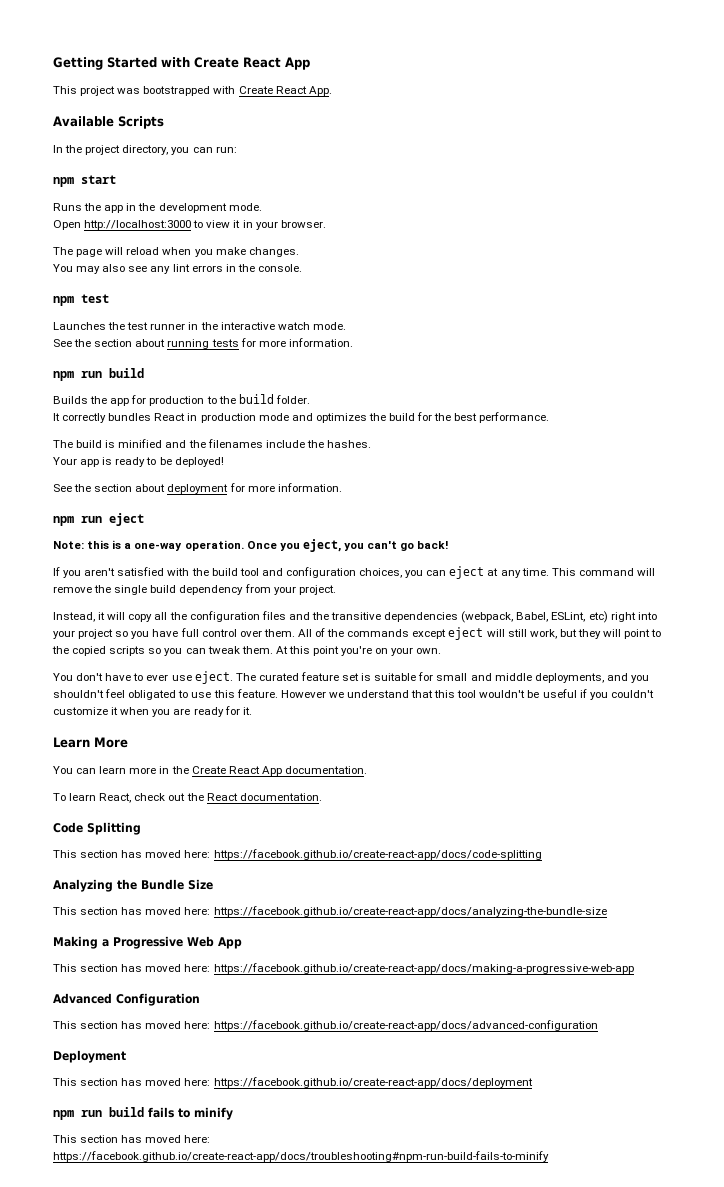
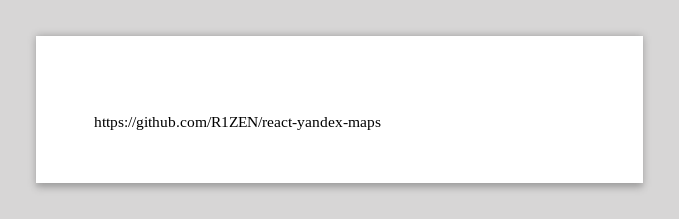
[53,57,310,70] [53,86,332,96] [53,116,164,129] [53,145,237,155] [53,175,116,187] [53,203,262,213] [53,220,326,230] [53,247,299,257] [53,264,302,274] [53,294,109,306] [53,322,346,330] [53,338,353,349] [53,368,144,381] [53,394,310,406] [53,412,550,423] [53,439,371,448] [53,457,224,467] [53,483,342,494] [53,513,144,526] [53,539,449,552] [53,566,655,579] [53,584,336,595] [53,611,657,623] [53,627,662,640] [52,646,442,656] [53,671,649,684] [53,689,654,700] [53,706,252,717] [53,737,128,748] [53,766,367,776] [53,793,322,803] [53,822,141,835] [53,849,542,860] [53,879,213,892] [53,906,607,917] [53,936,242,949] [53,963,634,974] [53,993,200,1006] [53,1020,598,1031] [53,1050,126,1063] [53,1077,533,1088] [53,1107,233,1120] [53,1135,211,1143] [53,1151,549,1162] Getting Started with Create React App // This project was bootstrapped with Create React App. // Available Scripts // In the project directory, you can run: // npm start // Runs the app in the development mode. // Open http://localhost:3000 to view it in your browser. // The page will reload when you make changes. // You may also see any lint errors in the console. // npm test // Launches the test runner in the interactive watch mode. // See the section about running tests for more information. // npm run build // Builds the app for production to the build folder. // It correctly bundles React in production mode and optimizes the build for the best performance. // The build is minified and the filenames include the hashes. // Your app is ready to be deployed! // See the section about deployment for more information. // npm run eject // Note: this is a one-way operation. Once you eject, you can't go back! // If you aren't satisfied with the build tool and configuration choices, you can eject at any time. This command will remove the single build dependency from your project. // Instead, it will copy all the configuration files and the transitive dependencies (webpack, Babel, ESLint, etc) right into your project so you have full control over them. All of the commands except eject will still work, but they will point to the copied scripts so you can tweak them. At this point you're on your own. // You don't have to ever use eject. The curated feature set is suitable for small and middle deployments, and you shouldn't feel obligated to use this feature. However we understand that this tool wouldn't be useful if you couldn't customize it when you are ready for it. // Learn More // You can learn more in the Create React App documentation. // To learn React, check out the React documentation. // Code Splitting // This section has moved here: https://facebook.github.io/create-react-app/docs/code-splitting // Analyzing the Bundle Size // This section has moved here: https://facebook.github.io/create-react-app/docs/analyzing-the-bundle-size // Making a Progressive Web App // This section has moved here: https://facebook.github.io/create-react-app/docs/making-a-progressive-web-app // Advanced Configuration // This section has moved here: https://facebook.github.io/create-react-app/docs/advanced-configuration // Deployment // This section has moved here: https://facebook.github.io/create-react-app/docs/deployment // npm run build fails to minify // This section has moved here: https://facebook.github.io/create-react-app/docs/troubleshooting#npm-run-build-fails-to-minify -> [94,117,381,130] https://github.com/R1ZEN/react-yandex-maps

